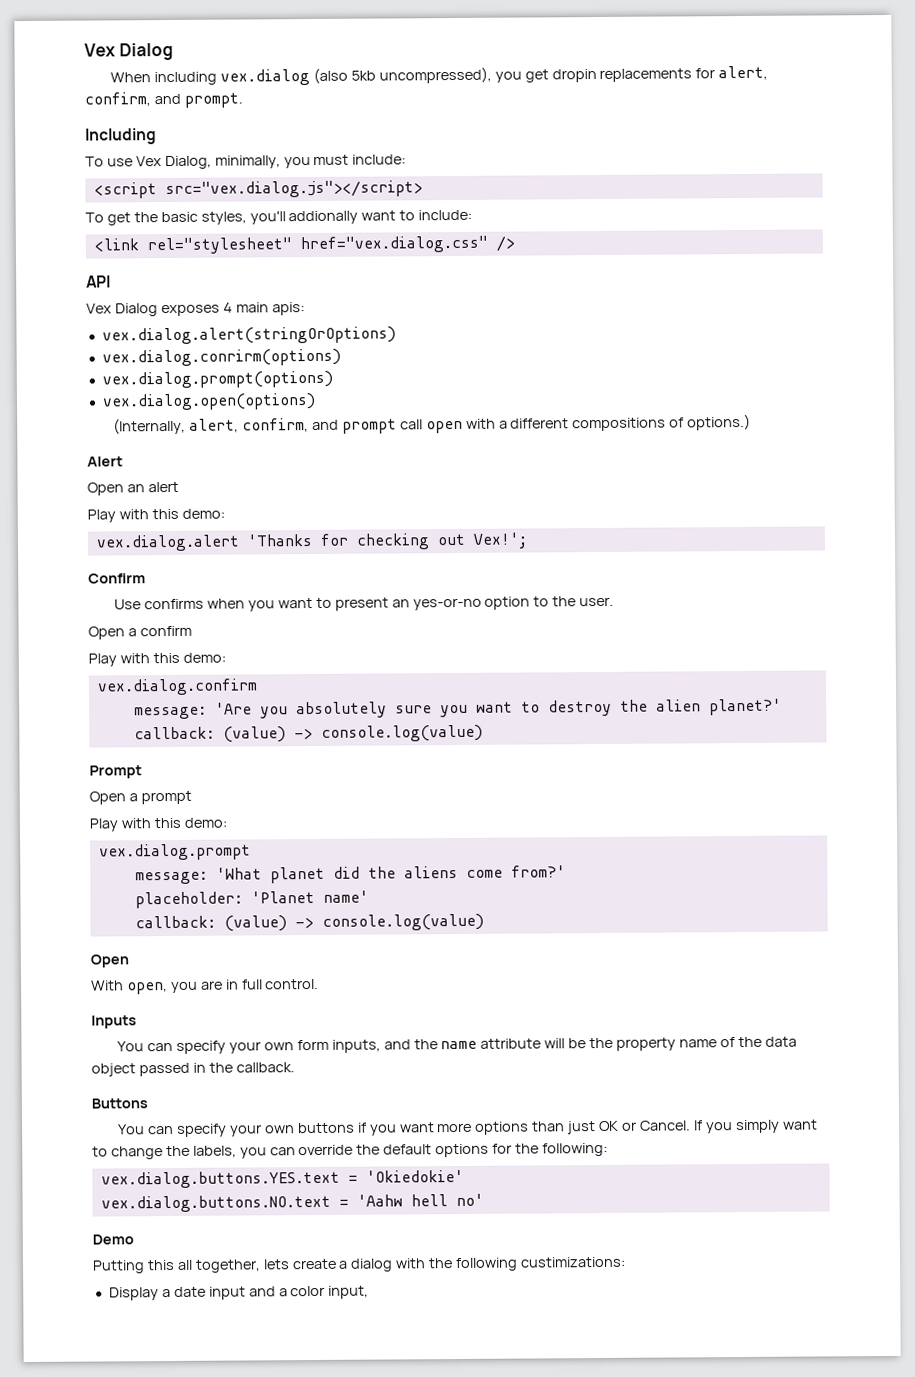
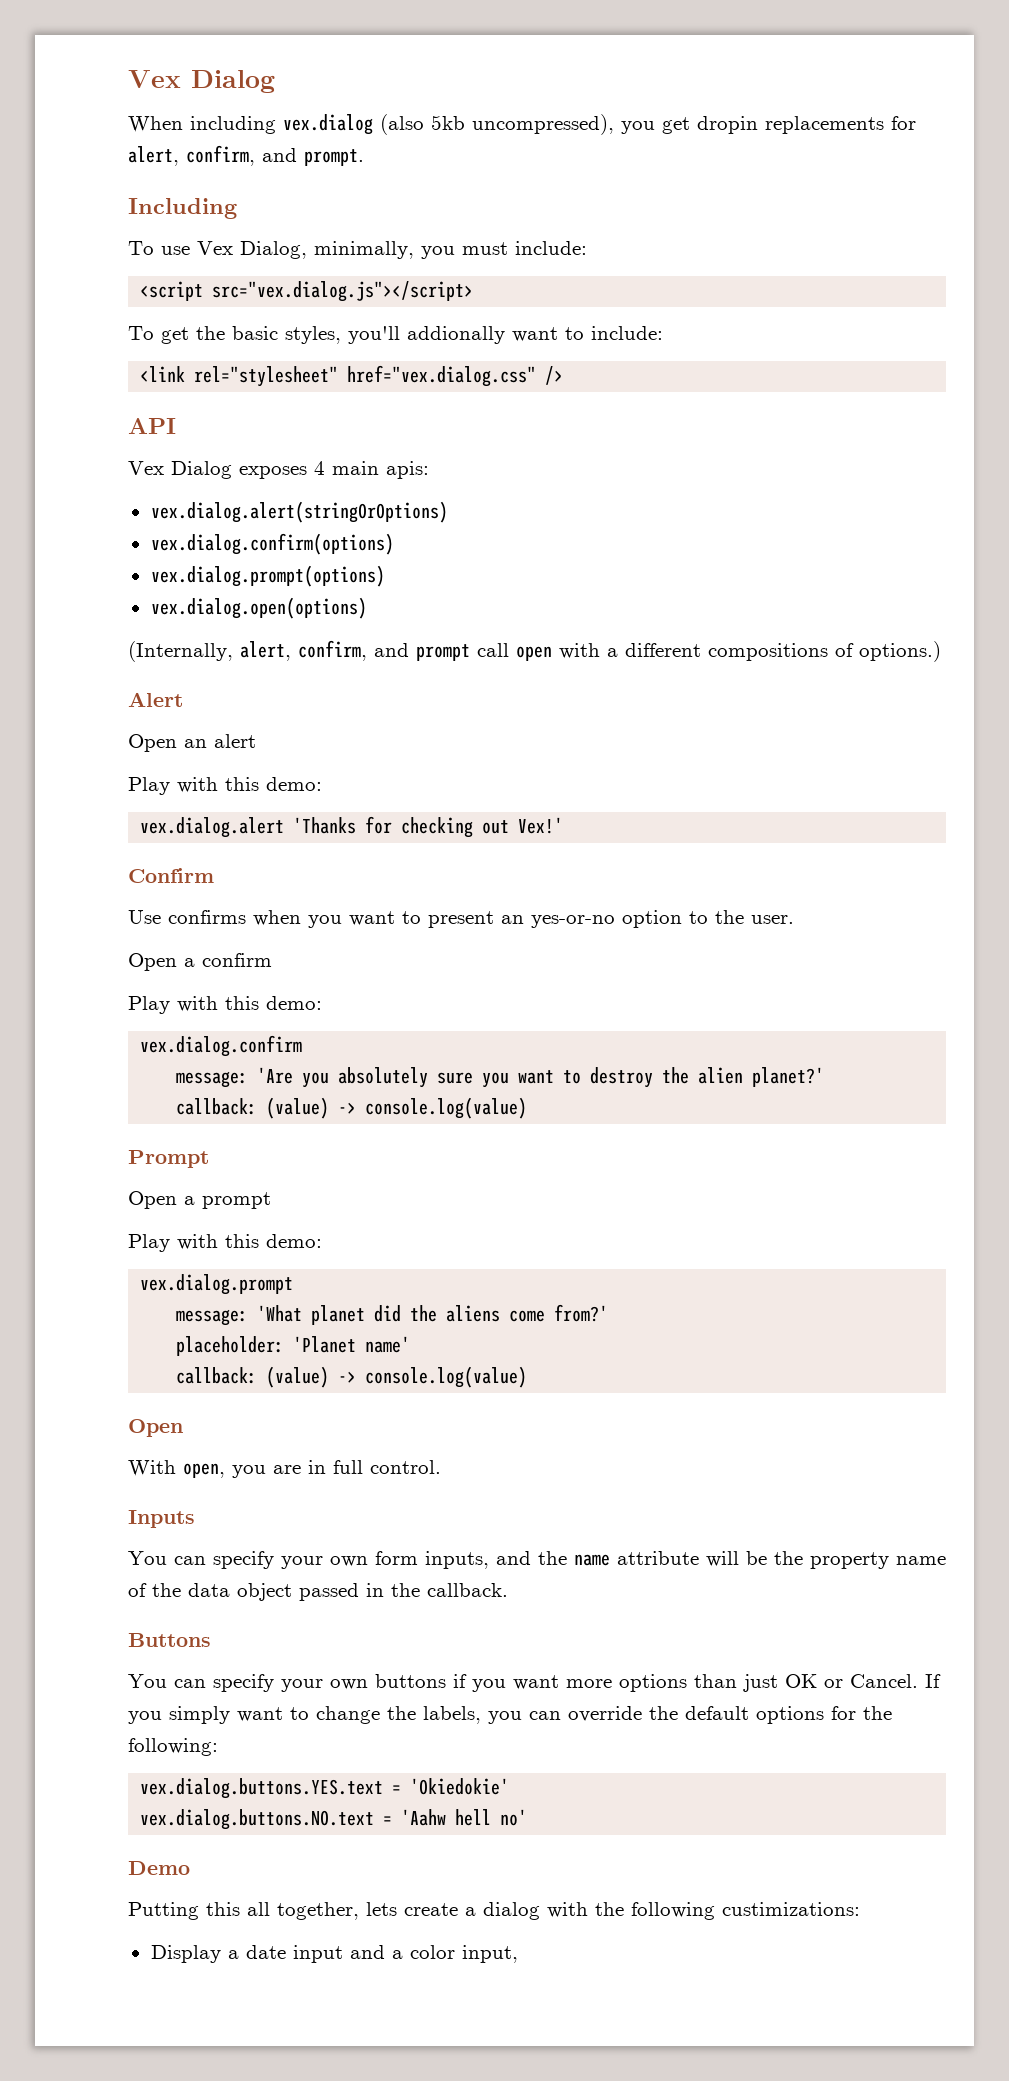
[101,348,341,367] vex.dialog.conrirm(options) -> [150,533,394,555] vex.dialog.confirm(options)
[472,532,528,549] Vex!'; -> [518,817,564,834] Vex!'

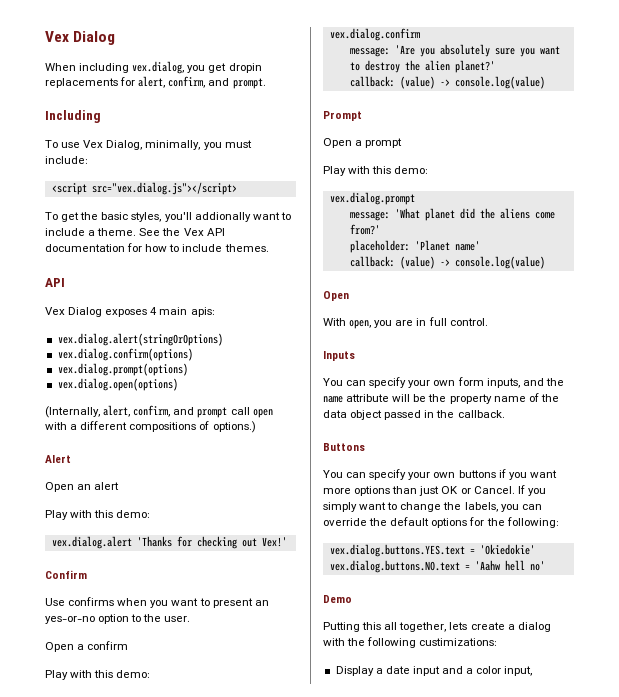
[283,114,614,135] vex.dialog (also 5kb uncompressed), -> [132,61,185,74] vex.dialog,
[591,326,663,340] [140,365,564,387] include: // <link rel="stylesheet" href="vex.dialog.css" /> -> [45,228,225,236] [45,243,269,252] include a theme. See the Vex API documentation for how to include themes.

